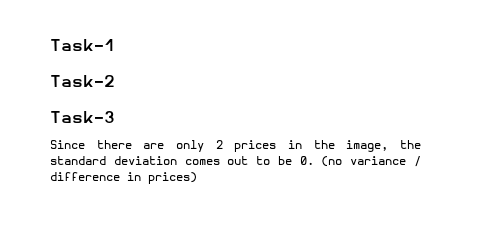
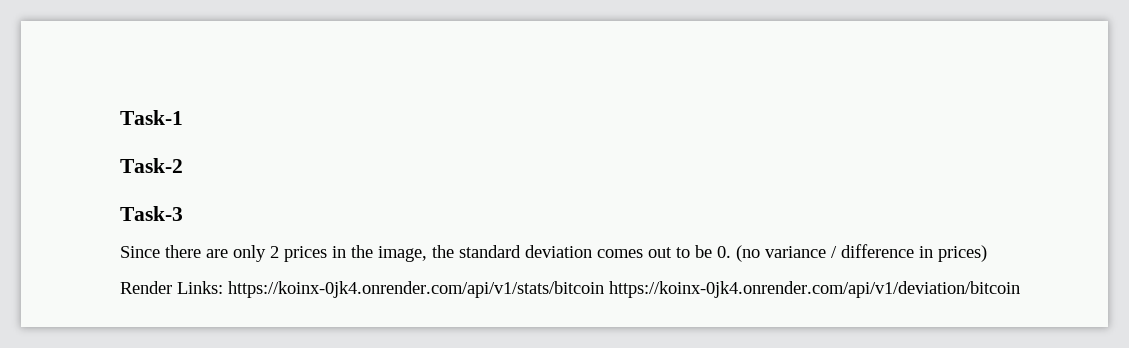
(197, 178) none -> [120,281,1020,298] // Render Links: https://koinx-0jk4.onrender.com/api/v1/stats/bitcoin https://koinx-0jk4.onrender.com/api/v1/deviation/bitcoin

